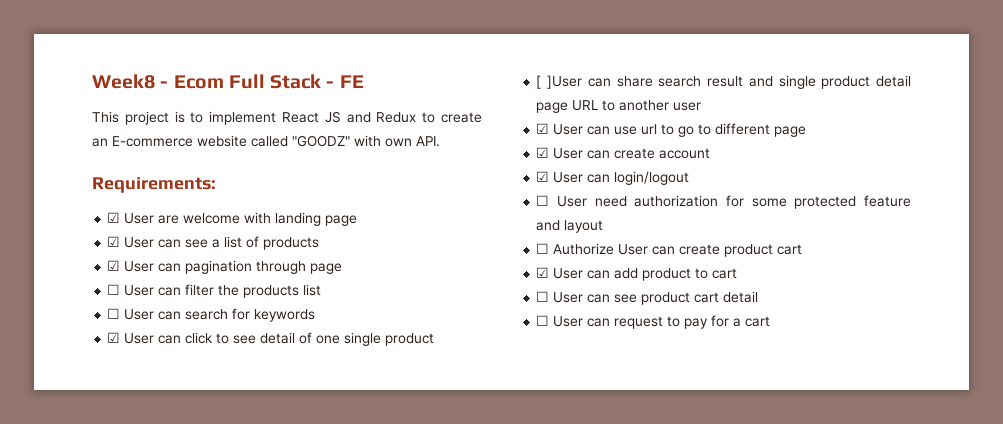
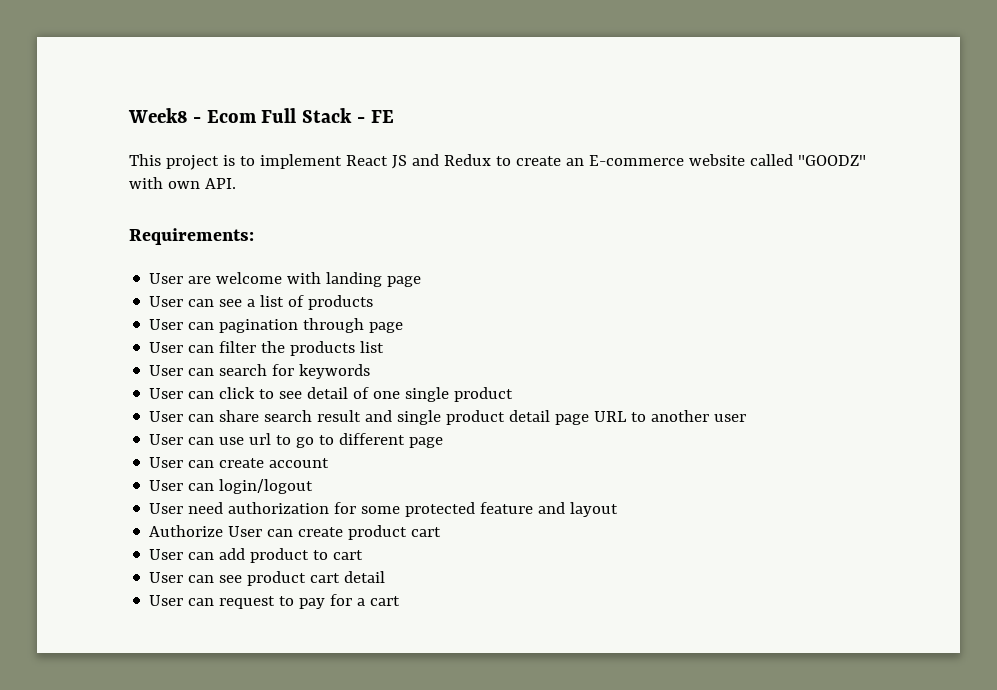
[107,212,121,223] ☑ -> (254, 236) none
[107,236,121,247] ☑ -> (422, 281) none
[107,260,121,271] ☑ -> (374, 302) none
[107,284,121,295] ☐ -> (404, 327) none
[107,308,121,319] ☐ -> (385, 347) none
[107,332,121,343] ☑ -> (371, 371) none
[536,75,583,89] [ ]User -> [149,411,184,422] User
[536,123,550,134] ☑ -> (747, 418) none
[536,147,550,158] ☑ -> (444, 442) none
[536,171,550,182] ☑ -> (330, 463) none
[536,195,550,206] ☐ -> (314, 486) none
[536,243,550,254] ☐ -> (619, 509) none
[536,267,550,278] ☑ -> (442, 532) none
[536,291,550,302] ☐ -> (364, 555) none
[536,315,550,326] ☐ -> (386, 577) none

